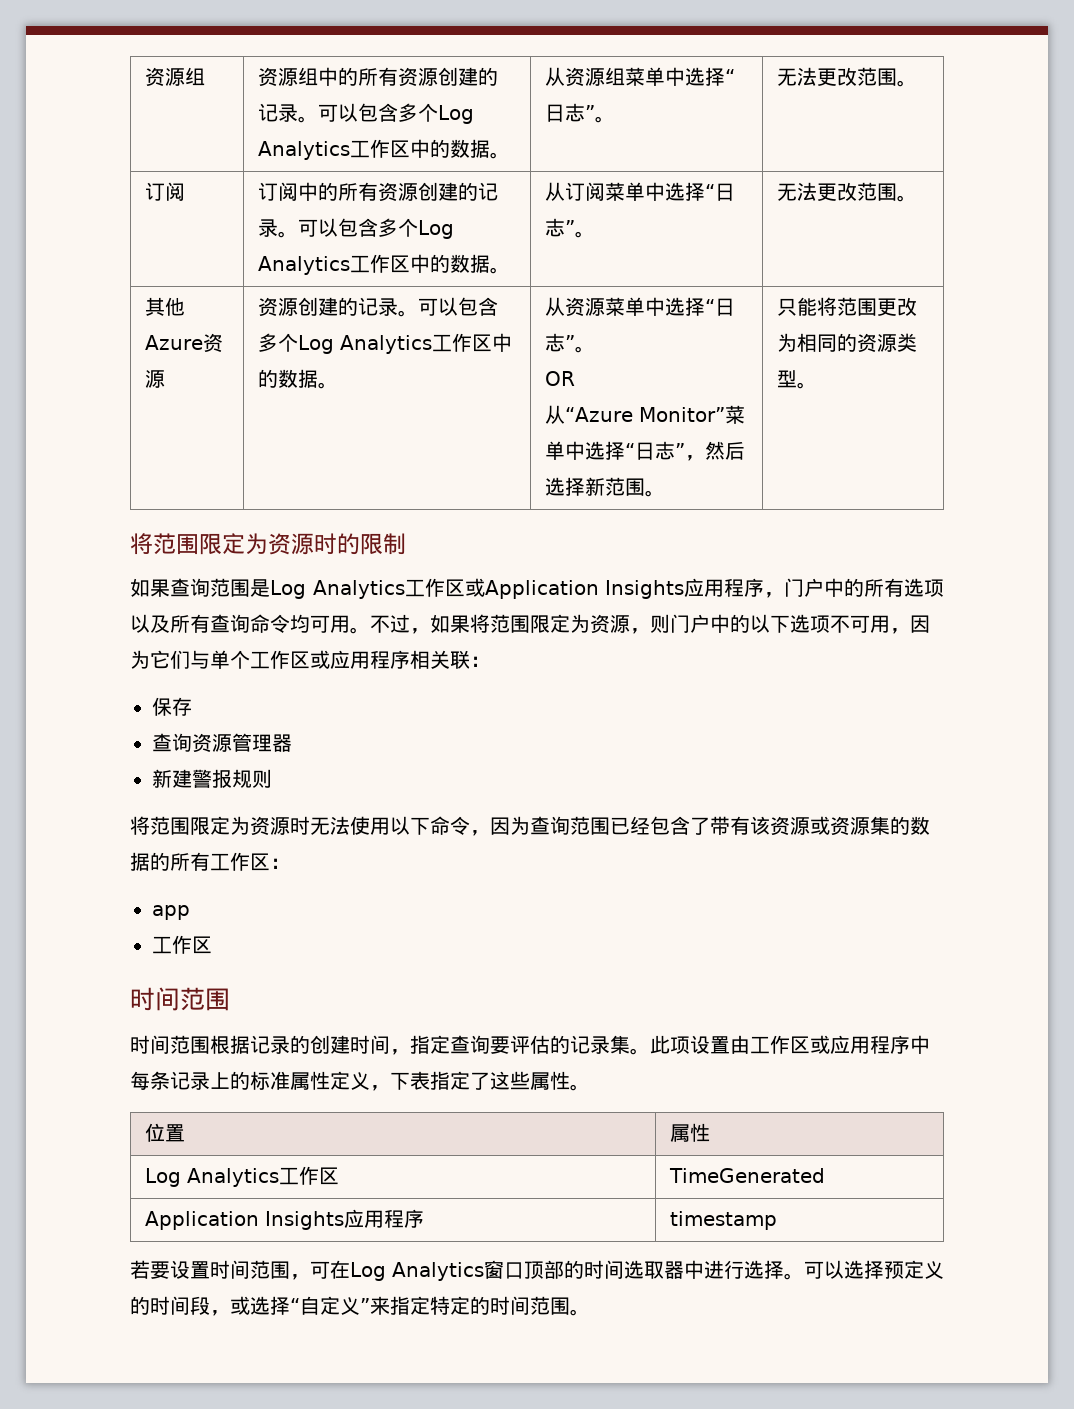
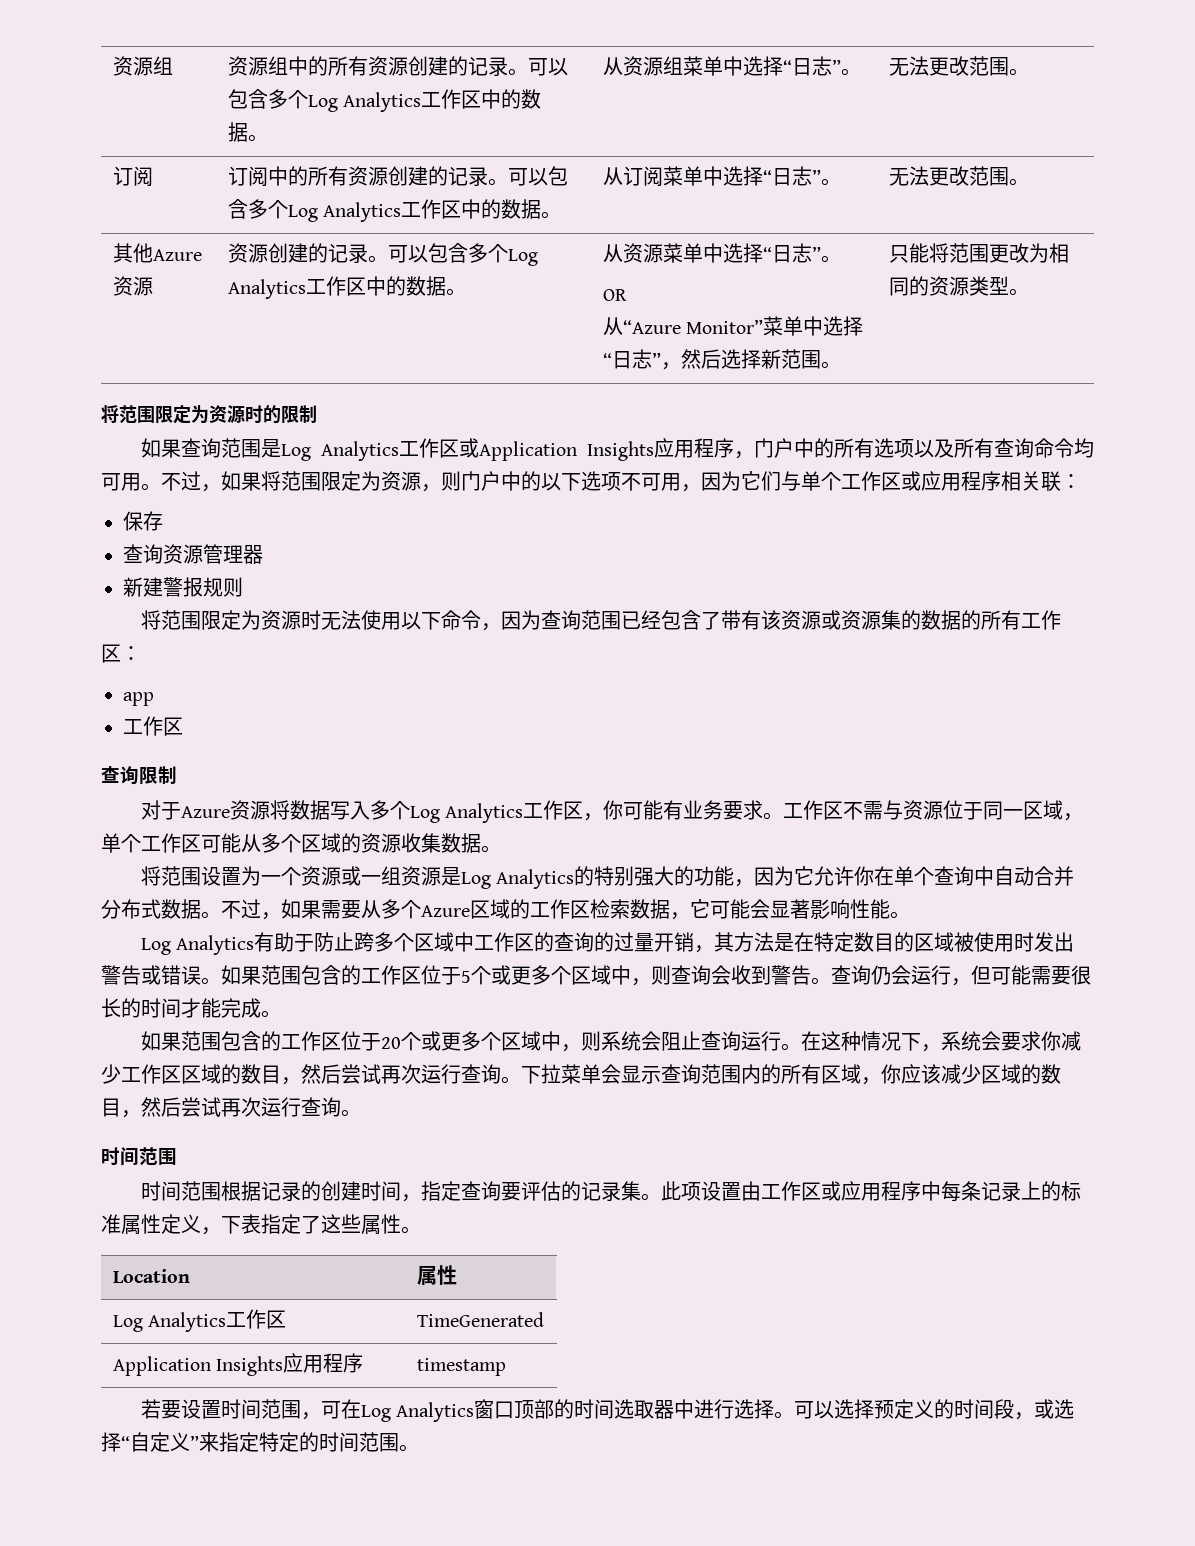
(212, 945) none -> [101,766,177,785] [140,800,1084,823] [101,833,501,853] [140,866,1075,889] [101,899,910,920] [140,932,1075,955] [101,965,1091,986] [101,998,281,1018] [140,1031,1081,1052] [101,1064,1061,1085] [101,1097,361,1118] // 查询限制 // 对于Azure资源将数据写入多个Log Analytics工作区，你可能有业务要求。工作区不需与资源位于同一区域，单个工作区可能从多个区域的资源收集数据。 // 将范围设置为一个资源或一组资源是Log Analytics的特别强大的功能，因为它允许你在单个查询中自动合并分布式数据。不过，如果需要从多个Azure区域的工作区检索数据，它可能会显著影响性能。 // Log Analytics有助于防止跨多个区域中工作区的查询的过量开销，其方法是在特定数目的区域被使用时发出警告或错误。如果范围包含的工作区位于5个或更多个区域中，则查询会收到警告。查询仍会运行，但可能需要很长的时间才能完成。 // 如果范围包含的工作区位于20个或更多个区域中，则系统会阻止查询运行。在这种情况下，系统会要求你减少工作区区域的数目，然后尝试再次运行查询。下拉菜单会显示查询范围内的所有区域，你应该减少区域的数目，然后尝试再次运行查询。
[144,1123,185,1142] 位置 -> [112,1269,190,1283] Location

